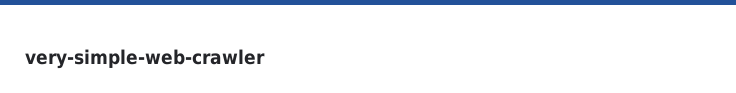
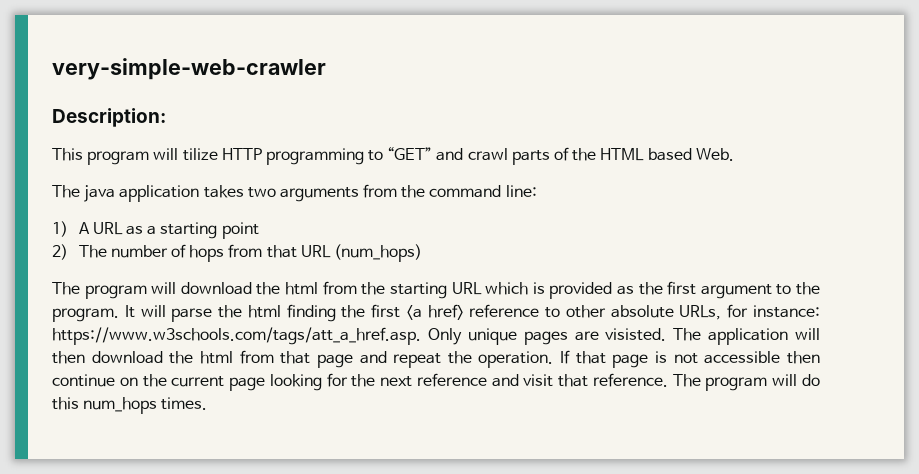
(265, 59) none -> [52,108,166,127] [52,147,734,165] [52,184,537,202] [52,221,259,239] [52,244,422,262] [52,281,820,299] [52,304,820,322] [52,327,820,345] [52,350,820,368] [52,373,820,391] [52,397,208,414] // Description: // This program will tilize HTTP programming to “GET” and crawl parts of the HTML based Web. // The java application takes two arguments from the command line: // 1) A URL as a starting point // 2) The number of hops from that URL (num_hops) // The program will download the html from the starting URL which is provided as the first argument to the program. It will parse the html finding the first <a href> reference to other absolute URLs, for instance: https://www.w3schools.com/tags/att_a_href.asp. Only unique pages are visisted. The application will then download the html from that page and repeat the operation. If that page is not accessible then continue on the current page looking for the next reference and visit that reference. The program will do this num_hops times.

